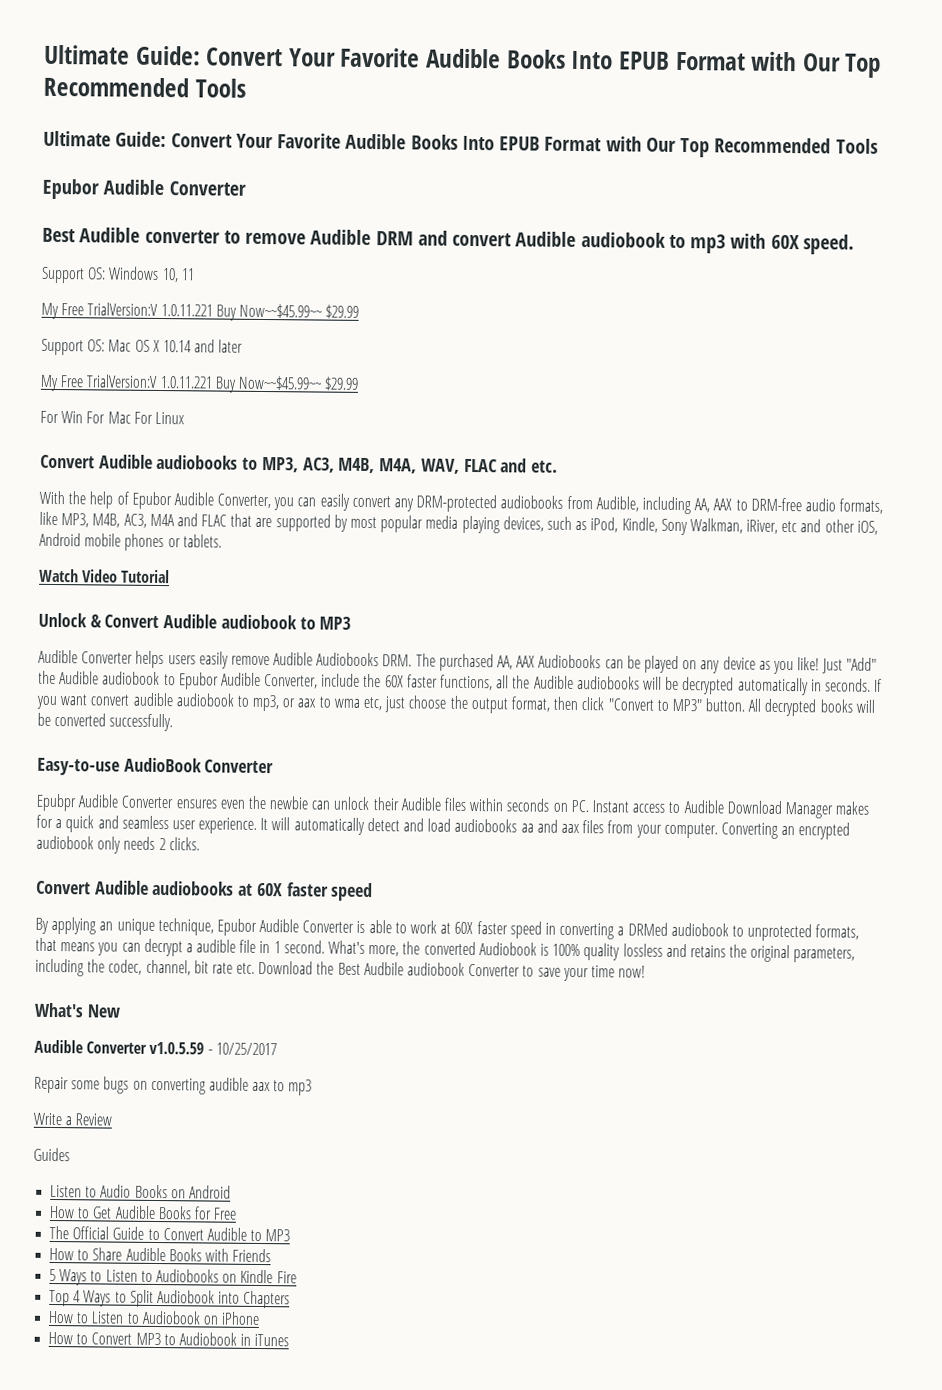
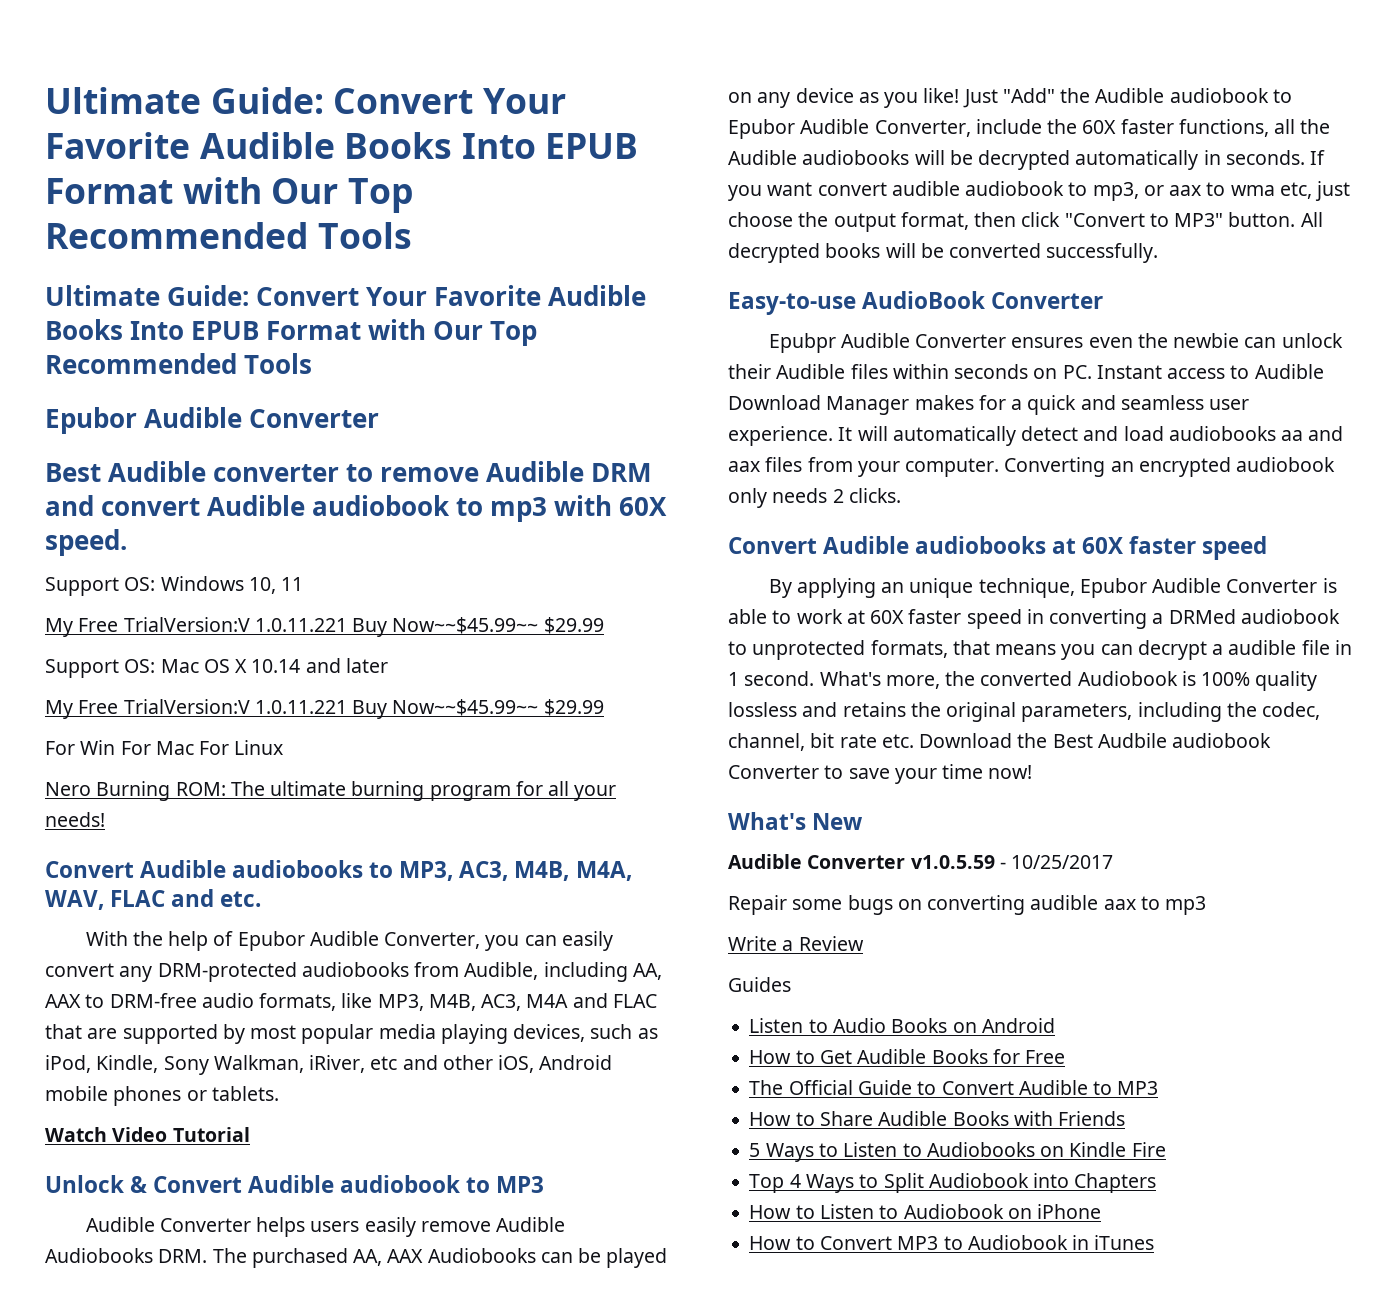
(185, 418) none -> [45,781,617,801] [45,812,105,827] // Nero Burning ROM: The ultimate burning program for all your needs!

